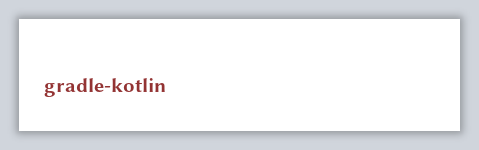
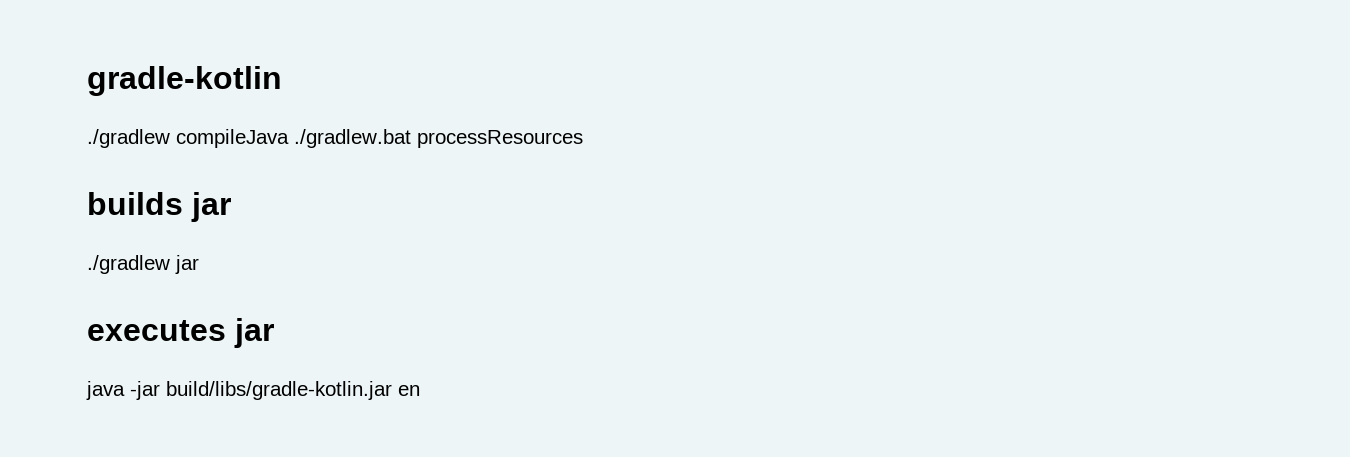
(166, 87) none -> [87,129,583,148] [87,192,231,222] [87,255,199,274] [87,318,274,348] [86,381,420,400] // ./gradlew compileJava ./gradlew.bat processResources // builds jar // ./gradlew jar // executes jar // java -jar build/libs/gradle-kotlin.jar en

